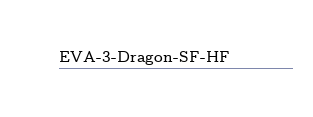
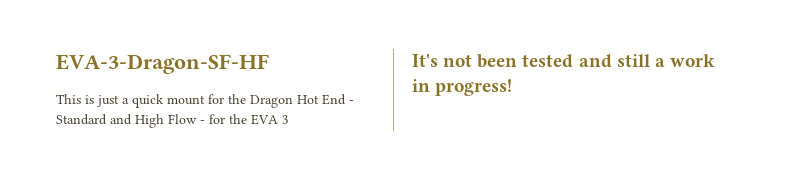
(230, 58) none -> [56,94,354,108] [56,114,289,128] [412,54,715,68] [412,79,513,96] // This is just a quick mount for the Dragon Hot End - Standard and High Flow - for the EVA 3 // It's not been tested and still a work in progress!

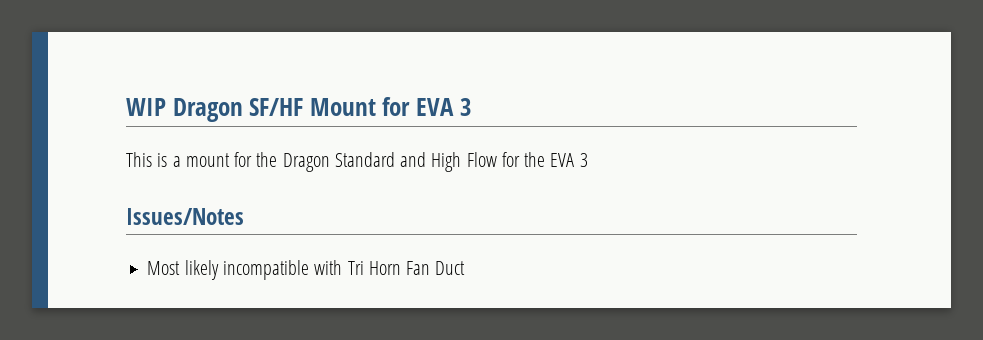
[56,54,269,74] EVA-3-Dragon-SF-HF -> [126,97,472,122] WIP Dragon SF/HF Mount for EVA 3
[97,94,164,108] just a quick -> [172,156,181,167] a
[297,94,354,105] Hot End - -> (330, 162) none
[200,120,205,124] - -> (497, 159) none
[412,54,715,68] [412,79,513,96] It's not been tested and still a work in progress! -> [126,208,244,225] [147,260,466,280] Issues/Notes // Most likely incompatible with Tri Horn Fan Duct

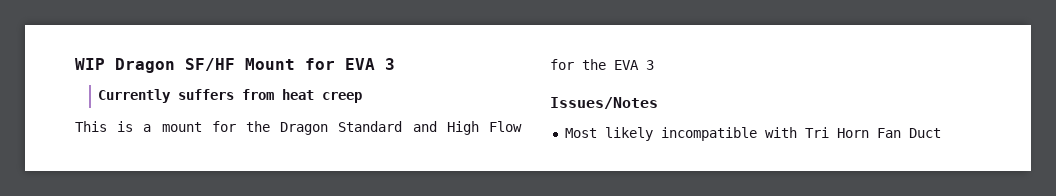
(472, 107) none -> [98,89,363,103] // Currently suffers from heat creep

